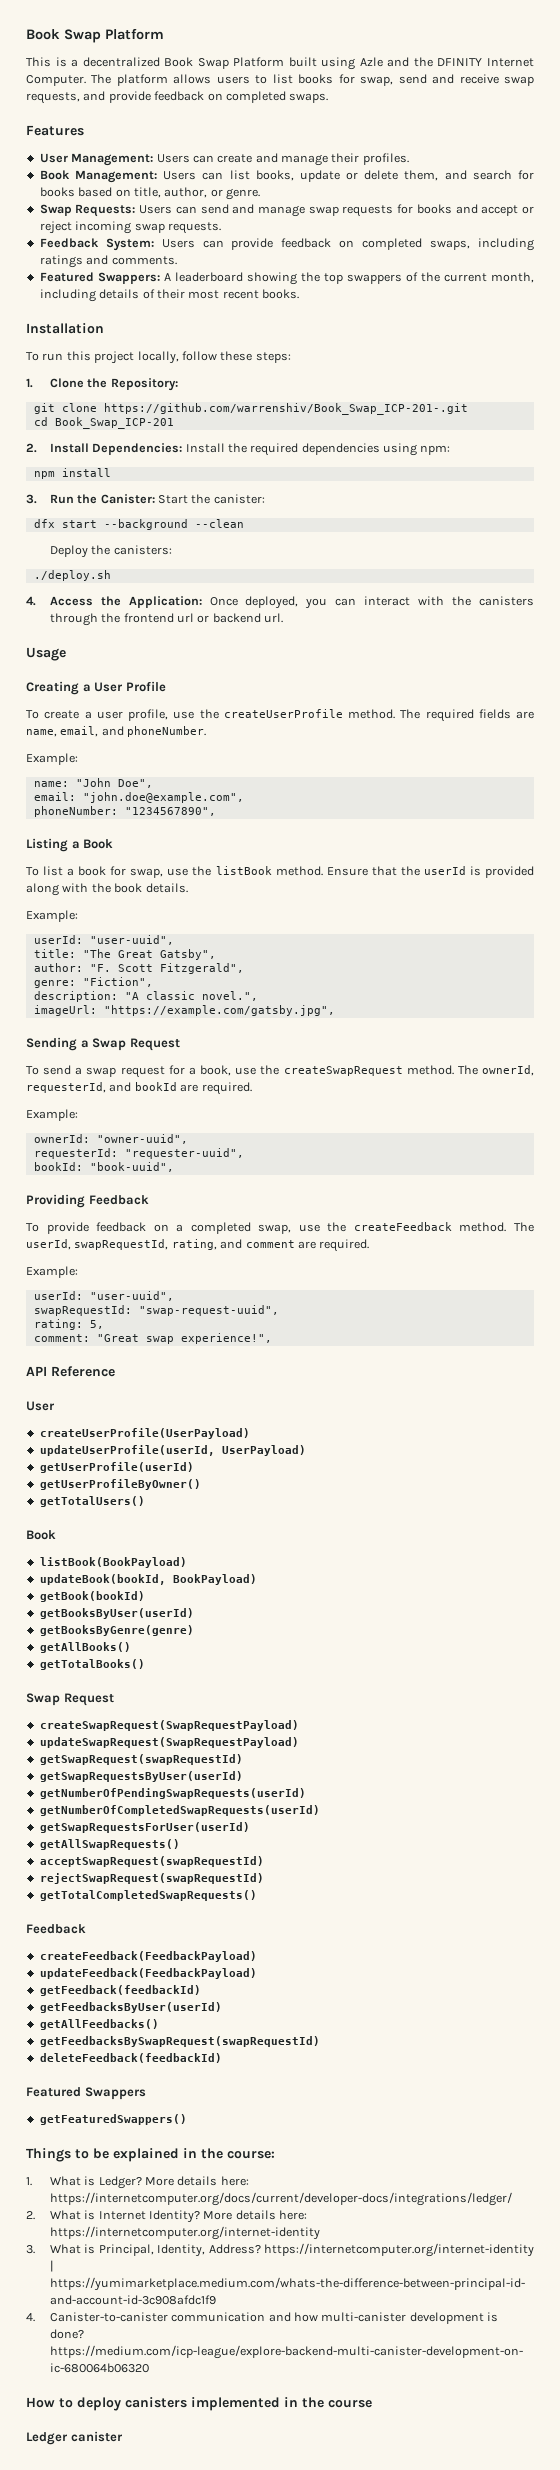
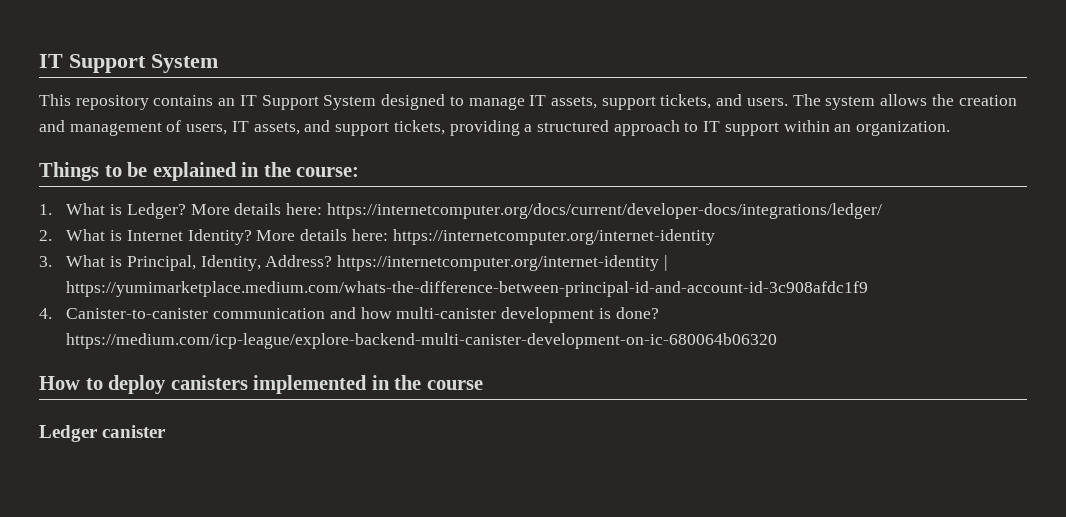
[26,28,164,43] [26,57,535,70] [26,74,534,86] [26,91,329,104] [26,125,84,136] [39,153,409,166] [39,170,534,183] [39,187,260,200] [39,204,534,217] [39,221,221,234] [39,238,534,251] [39,255,177,268] [39,272,534,285] [39,289,299,302] [26,323,104,334] [26,351,291,364] [26,378,178,391] [33,403,468,415] [33,417,174,429] [26,443,451,456] [33,468,111,479] [26,494,265,504] [33,519,244,530] [49,545,172,558] [33,570,111,581] [26,596,534,609] [49,613,284,626] [26,647,66,661] [26,681,166,695] [26,709,534,722] [26,726,207,737] [26,753,78,765] [33,778,153,788] [33,792,244,803] [33,806,216,817] [26,838,114,852] [26,866,534,878] [26,883,188,896] [26,910,78,922] [33,935,174,945] [33,949,216,960] [33,963,244,974] [33,977,153,988] [33,991,258,1002] [33,1005,335,1016] [26,1037,180,1051] [26,1065,534,1078] [26,1082,252,1095] [26,1109,78,1121] [33,1134,188,1144] [33,1148,244,1159] [33,1162,174,1172] [26,1194,149,1208] [26,1222,534,1234] [26,1239,370,1252] [26,1266,78,1278] [33,1291,174,1301] [33,1305,279,1316] [33,1319,104,1330] [33,1333,272,1344] [26,1366,115,1377] [26,1401,55,1411] [39,1428,250,1439] [39,1445,306,1456] [39,1462,194,1473] [39,1479,201,1490] [39,1496,145,1507] [26,1530,56,1540] [39,1557,187,1568] [39,1574,257,1585] [39,1591,145,1602] [39,1608,194,1619] [39,1625,194,1636] [39,1642,131,1653] [39,1659,145,1670] [26,1693,114,1706] [39,1720,299,1731] [39,1737,299,1748] [39,1754,243,1765] [39,1771,243,1782] [39,1788,306,1799] [39,1805,320,1816] [39,1822,250,1833] [39,1839,180,1850] [39,1856,264,1867] [39,1873,264,1884] [39,1890,257,1901] [26,1924,86,1934] [39,1951,257,1962] [39,1968,257,1979] [39,1985,201,1996] [39,2002,222,2013] [39,2019,159,2030] [39,2036,320,2047] [39,2053,222,2063] [26,2087,146,2100] [39,2114,187,2125] Book Swap Platform // This is a decentralized Book Swap Platform built using Azle and the DFINITY Internet Computer. The platform allows users to list books for swap, send and receive swap requests, and provide feedback on completed swaps. // Features // User Management: Users can create and manage their profiles. // Book Management: Users can list books, update or delete them, and search for books based on title, author, or genre. // Swap Requests: Users can send and manage swap requests for books and accept or reject incoming swap requests. // Feedback System: Users can provide feedback on completed swaps, including ratings and comments. // Featured Swappers: A leaderboard showing the top swappers of the current month, including details of their most recent books. // Installation // To run this project locally, follow these steps: // 1. Clone the Repository: // git clone https://github.com/warrenshiv/Book_Swap_ICP-201-.git // cd Book_Swap_ICP-201 // 2. Install Dependencies: Install the required dependencies using npm: // npm install // 3. Run the Canister: Start the canister: // dfx start --background --clean // Deploy the canisters: // ./deploy.sh // 4. Access the Application: Once deployed, you can interact with the canisters through the frontend url or backend url. // Usage // Creating a User Profile // To create a user profile, use the createUserProfile method. The required fields are name, email, and phoneNumber. // Example: // name: "John Doe", // email: "john.doe@example.com", // phoneNumber: "1234567890", // Listing a Book // To list a book for swap, use the listBook method. Ensure that the userId is provided along with the book details. // Example: // userId: "user-uuid", // title: "The Great Gatsby", // author: "F. Scott Fitzgerald", // genre: "Fiction", // description: "A classic novel.", // imageUrl: "https://example.com/gatsby.jpg", // Sending a Swap Request // To send a swap request for a book, use the createSwapRequest method. The ownerId, requesterId, and bookId are required. // Example: // ownerId: "owner-uuid", // requesterId: "requester-uuid", // bookId: "book-uuid", // Providing Feedback // To provide feedback on a completed swap, use the createFeedback method. The userId, swapRequestId, rating, and comment are required. // Example: // userId: "user-uuid", // swapRequestId: "swap-request-uuid", // rating: 5, // comment: "Great swap experience!", // API Reference // User // createUserProfile(UserPayload) // updateUserProfile(userId, UserPayload) // getUserProfile(userId) // getUserProfileByOwner() // getTotalUsers() // Book // listBook(BookPayload) // updateBook(bookId, BookPayload) // getBook(bookId) // getBooksByUser(userId) // getBooksByGenre(genre) // getAllBooks() // getTotalBooks() // Swap Request // createSwapRequest(SwapRequestPayload) // updateSwapRequest(SwapRequestPayload) // getSwapRequest(swapRequestId) // getSwapRequestsByUser(userId) // getNumberOfPendingSwapRequests(userId) // getNumberOfCompletedSwapRequests(userId) // getSwapRequestsForUser(userId) // getAllSwapRequests() // acceptSwapRequest(swapRequestId) // rejectSwapRequest(swapRequestId) // getTotalCompletedSwapRequests() // Feedback // createFeedback(FeedbackPayload) // updateFeedback(FeedbackPayload) // getFeedback(feedbackId) // getFeedbacksByUser(userId) // getAllFeedbacks() // getFeedbacksBySwapRequest(swapRequestId) // deleteFeedback(feedbackId) // Featured Swappers // getFeaturedSwappers() -> [39,54,218,73] [39,94,1017,110] [39,120,951,136] IT Support System // This repository contains an IT Support System designed to manage IT assets, support tickets, and users. The system allows the creation and management of users, IT assets, and support tickets, providing a structured approach to IT support within an organization.

